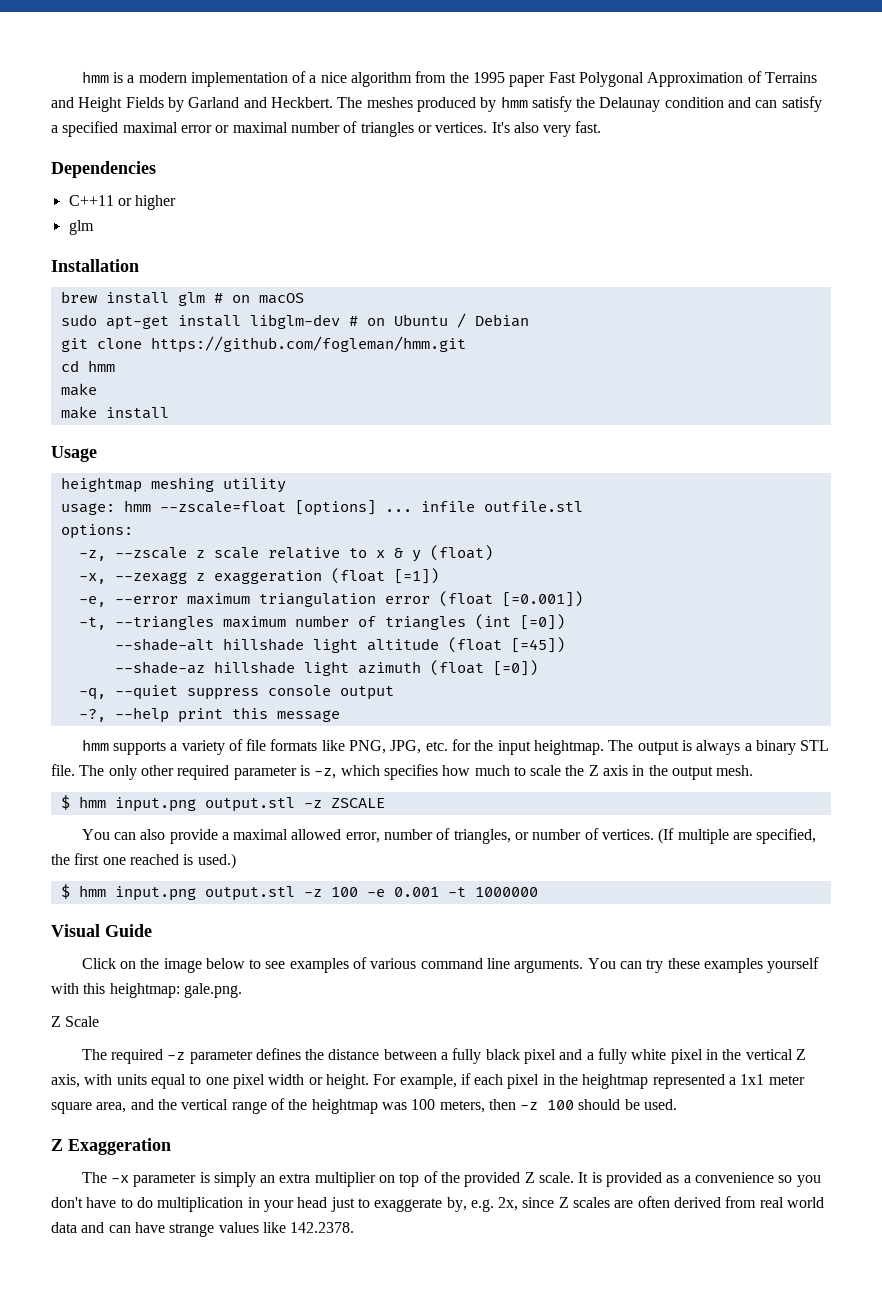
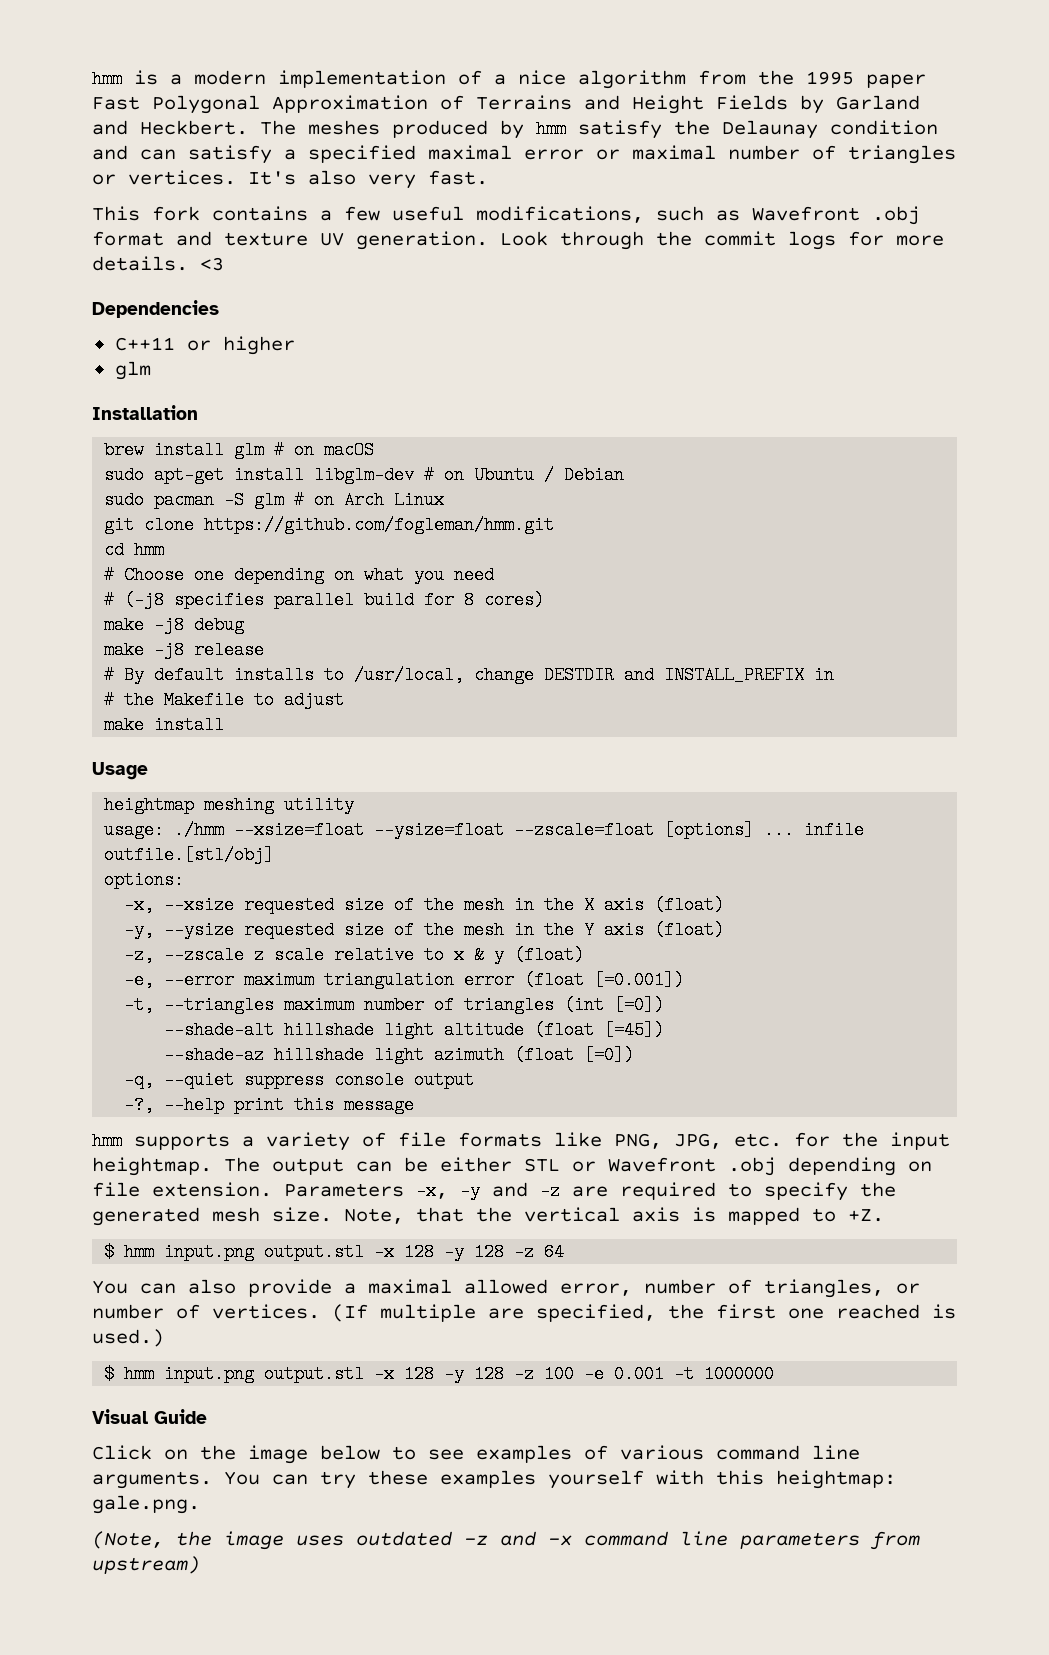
(602, 127) none -> [92,206,920,225] [92,231,944,250] [92,256,224,271] // This fork contains a few useful modifications, such as Wavefront .obj format and texture UV generation. Look through the commit logs for more details. <3
(529, 320) none -> [104,491,445,509] // sudo pacman -S glm # on Arch Linux
[60,383,97,396] make -> [104,566,495,584] [104,591,545,609] [104,616,245,634] [104,641,265,659] [104,666,835,684] [104,691,345,709] # Choose one depending on what you need // # (-j8 specifies parallel build for 8 cores) // make -j8 debug // make -j8 release // # By default installs to /usr/local, change DESTDIR and INSTALL_PREFIX in // # the Makefile to adjust
[123,500,151,512] hmm -> [174,821,505,839] ./hmm --xsize=float --ysize=float
[483,501,583,512] outfile.stl -> [104,846,275,864] outfile.[stl/obj]
(133, 531) none -> [124,896,725,914] [124,921,725,939] // -x, --xsize requested size of the mesh in the X axis (float) // -y, --ysize requested size of the mesh in the Y axis (float)
[78,568,439,584] // -x, --zexagg z exaggeration (float [=1]) -> (585, 955) none
[682,740,830,755] [51,764,754,780] [60,795,385,812] is always a binary STL file. The only other required parameter is -z, which specifies how much to scale the Z axis in the output mesh. // $ hmm input.png output.stl -z ZSCALE -> [356,1157,932,1176] [92,1182,896,1201] [92,1207,884,1226] [104,1243,565,1261] can be either STL or Wavefront .obj depending on file extension. Parameters -x, -y and -z are required to specify the generated mesh size. Note, that the vertical axis is mapped to +Z. // $ hmm input.png output.stl -x 128 -y 128 -z 64
(295, 893) none -> [374,1365,505,1383] -x 128 -y 128
[51,1016,100,1027] [81,1048,806,1064] [51,1073,805,1089] [51,1098,678,1114] [51,1138,171,1155] [81,1171,821,1187] [51,1196,825,1212] [51,1222,355,1237] Z Scale // The required -z parameter defines the distance between a fully black pixel and a fully white pixel in the vertical Z axis, with units equal to one pixel width or height. For example, if each pixel in the heightmap represented a 1x1 meter square area, and the vertical range of the heightmap was 100 meters, then -z 100 should be used. // Z Exaggeration // The -x parameter is simply an extra multiplier on top of the provided Z scale. It is provided as a convenience so you don't have to do multiplication in your head just to exaggerate by, e.g. 2x, since Z scales are often derived from real world data and can have strange values like 142.2378. -> [92,1531,920,1550] [92,1556,200,1574] (Note, the image uses outdated -z and -x command line parameters from upstream)

